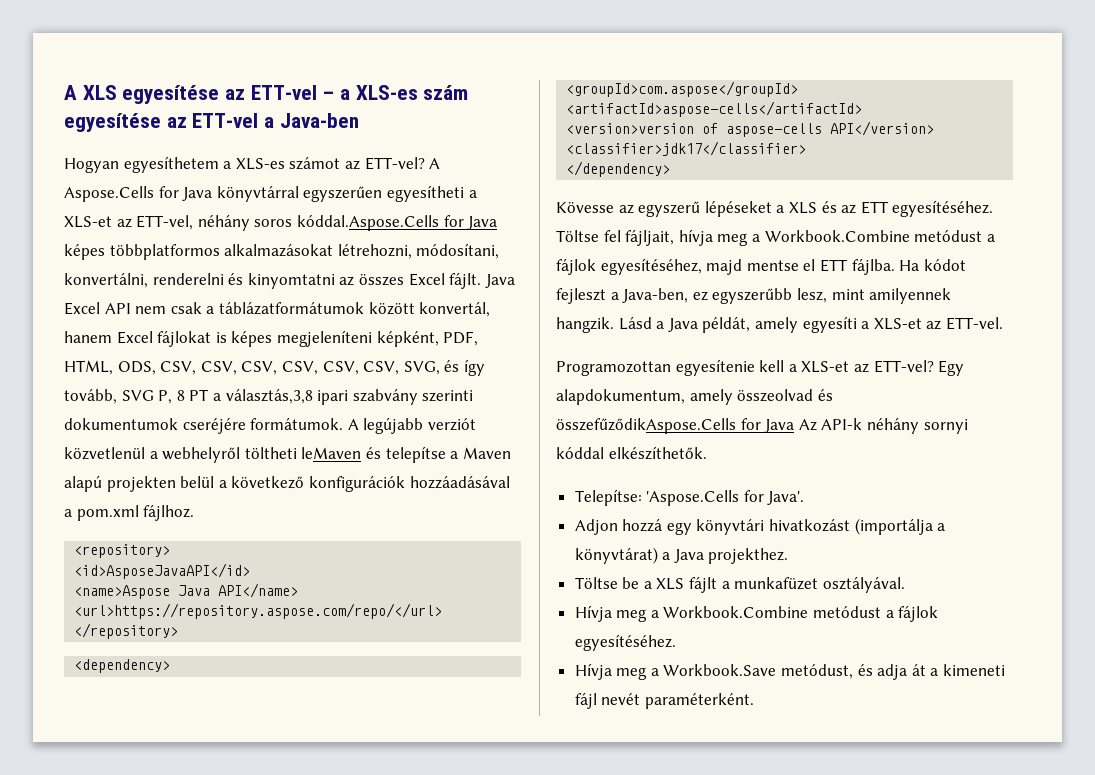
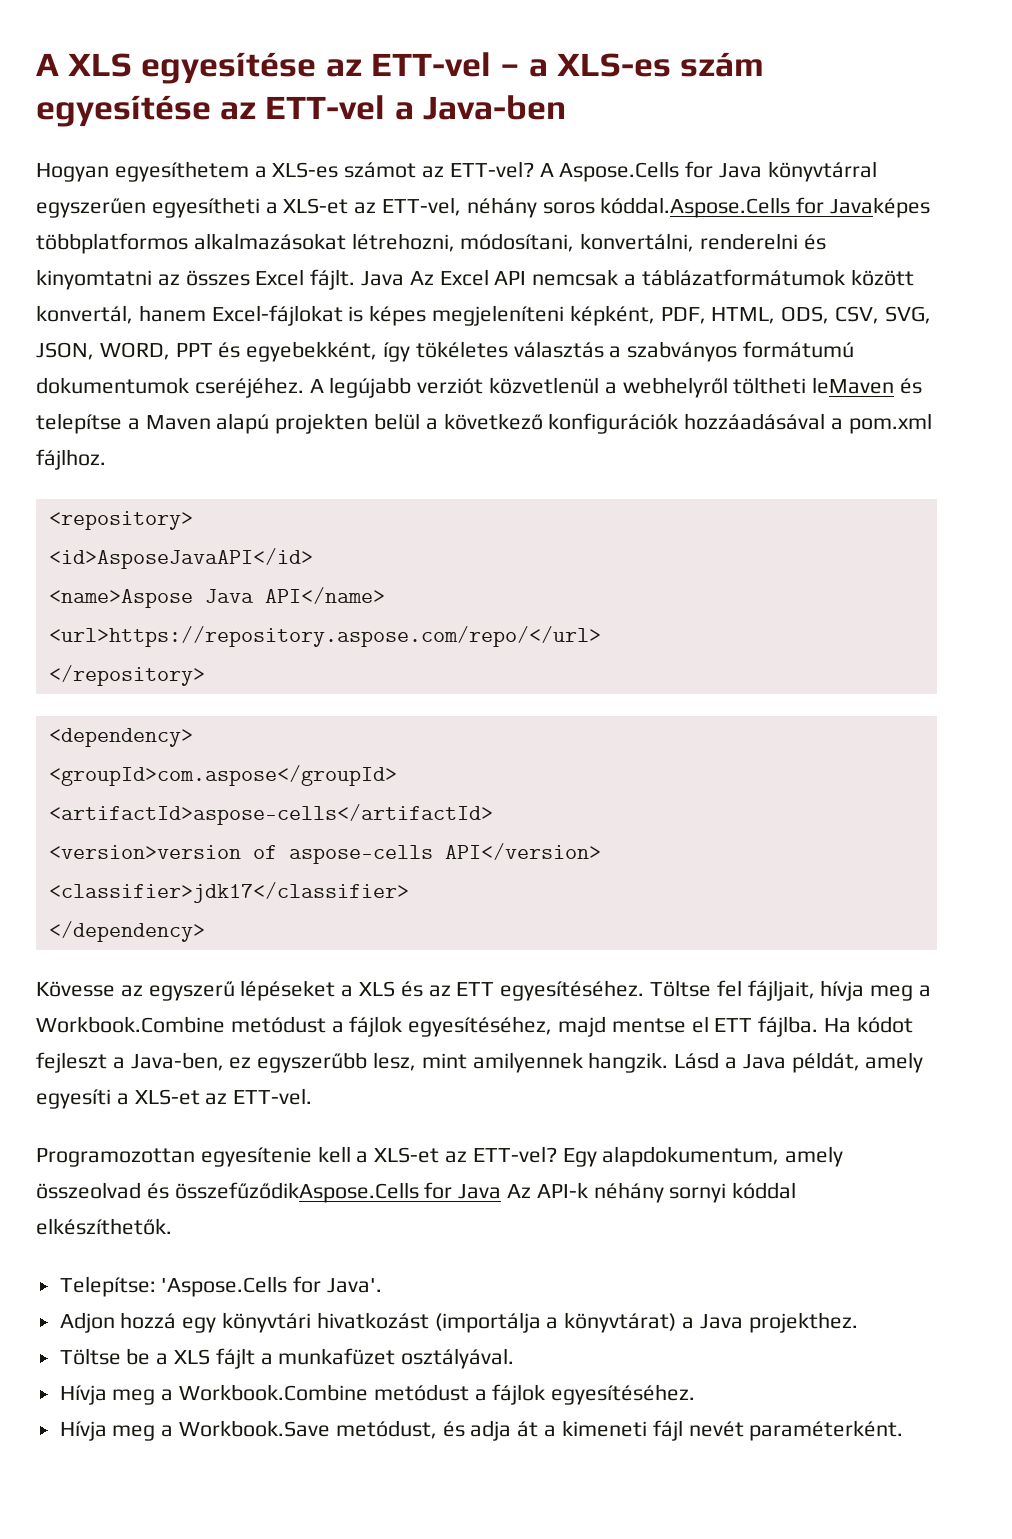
[467,216,498,230] [64,244,105,260] Java képes -> [830,197,931,218] Javaképes
(515, 281) none -> [409,271,434,285] Az
[135,302,202,314] nem csak -> [532,269,619,286] nemcsak
[116,331,212,347] Excel fájlokat -> [211,305,343,326] Excel-fájlokat
[200,359,485,376] [64,389,474,405] [64,418,344,434] CSV, CSV, CSV, CSV, CSV, SVG, és így tovább, SVG P, 8 PT a választás,3,8 ipari szabvány szerinti dokumentumok cseréjére formátumok. -> [884,306,931,324] [36,341,855,362] [36,377,304,398] SVG, JSON, WORD, PPT és egyebekként, így tökéletes választás a szabványos formátumú dokumentumok cseréjéhez.

